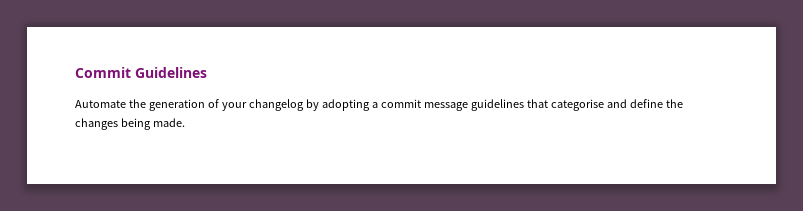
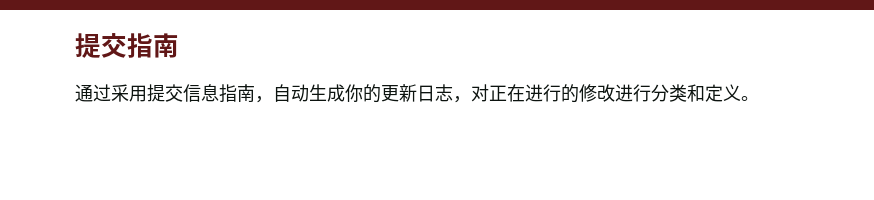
[75,67,207,78] [75,99,683,111] [75,118,185,130] Commit Guidelines // Automate the generation of your changelog by adopting a commit message guidelines that categorise and define the changes being made. -> [75,33,179,58] [75,84,759,103] 提交指南 // 通过采用提交信息指南，自动生成你的更新日志，对正在进行的修改进行分类和定义。

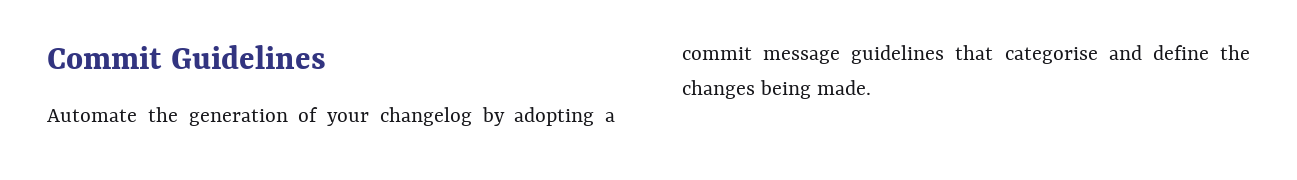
[75,33,179,58] [75,84,759,103] 提交指南 // 通过采用提交信息指南，自动生成你的更新日志，对正在进行的修改进行分类和定义。 -> [47,45,326,69] [47,107,615,126] [682,45,1250,64] [682,80,872,99] Commit Guidelines // Automate the generation of your changelog by adopting a commit message guidelines that categorise and define the changes being made.

